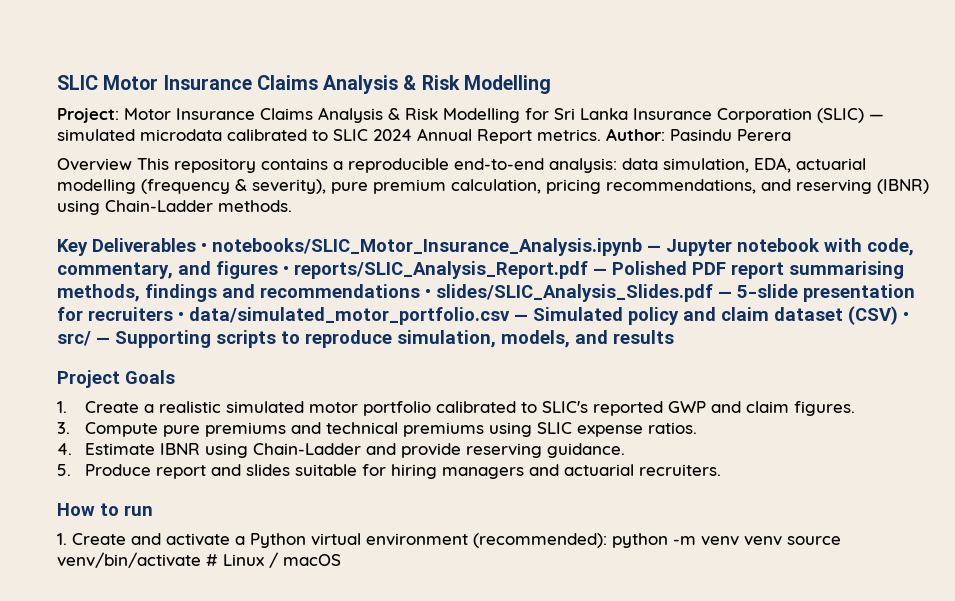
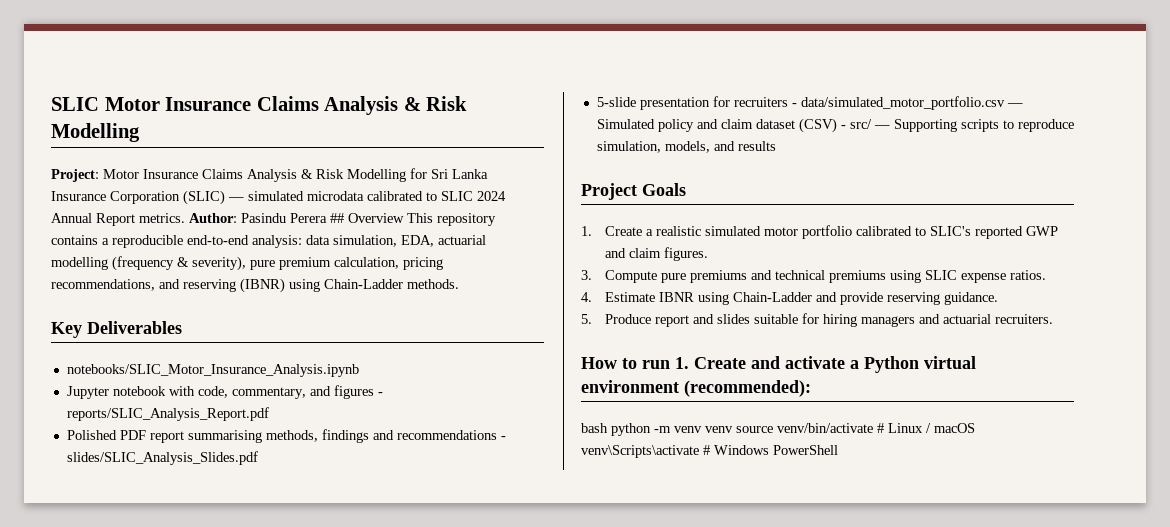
(791, 135) // -> [330,213,344,223] ##
[201,243,207,252] • -> (182, 327) //
[647,245,661,252] — -> (359, 370) //
[283,266,289,275] • -> [377,392,383,396] -
[593,268,607,275] — -> (269, 414) //
[425,289,431,298] • -> [500,436,506,440] -
[718,291,732,298] — -> (258, 458) //
[178,312,184,321] • -> [791,103,797,107] -
[903,312,909,321] • -> [840,125,846,129] -
(153, 510) // -> (670, 364) none
(607, 540) none -> [581,423,608,433] // bash
(341, 560) none -> [581,445,838,458] venv\Scripts\activate # Windows PowerShell

